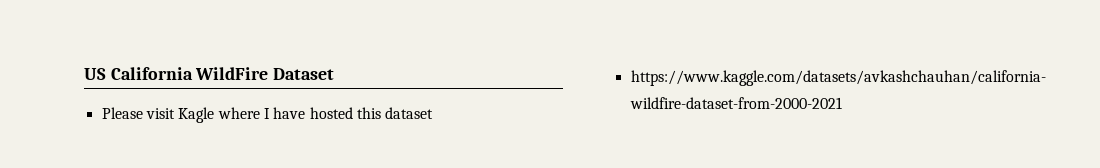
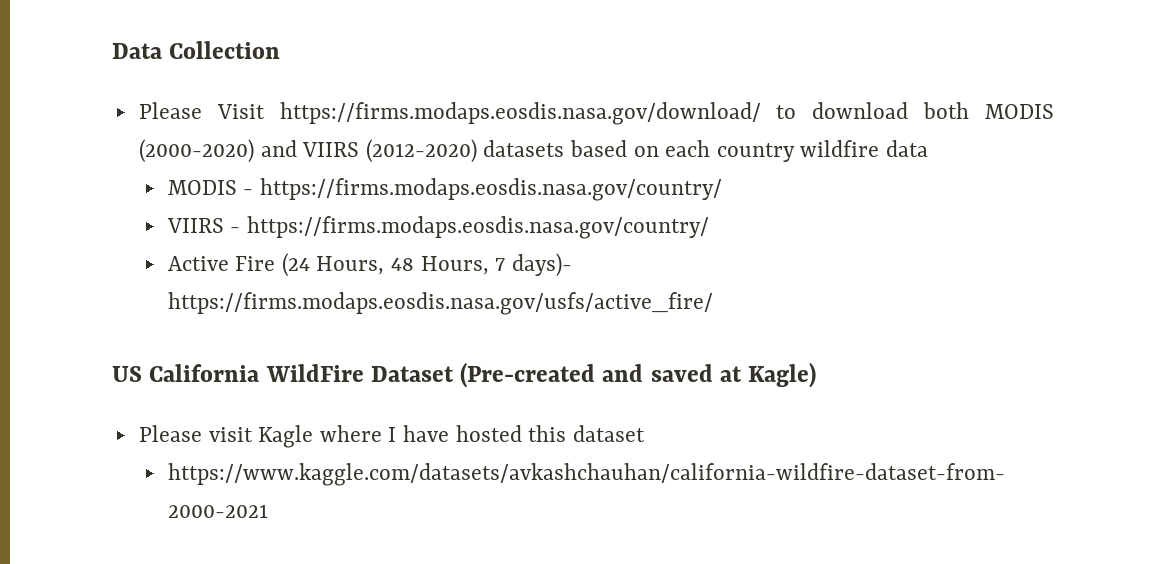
(84, 74) none -> [112,41,281,59] [138,102,1054,125] [138,139,929,163] [167,178,722,201] [166,216,709,239] [167,253,572,277] [167,292,713,315] Data Collection // Please Visit https://firms.modaps.eosdis.nasa.gov/download/ to download both MODIS (2000-2020) and VIIRS (2012-2020) datasets based on each country wildfire data // MODIS - https://firms.modaps.eosdis.nasa.gov/country/ // VIIRS - https://firms.modaps.eosdis.nasa.gov/country/ // Active Fire (24 Hours, 48 Hours, 7 days)- https://firms.modaps.eosdis.nasa.gov/usfs/active_fire/ //
(335, 74) none -> [460,362,817,388] (Pre-created and saved at Kagle)

